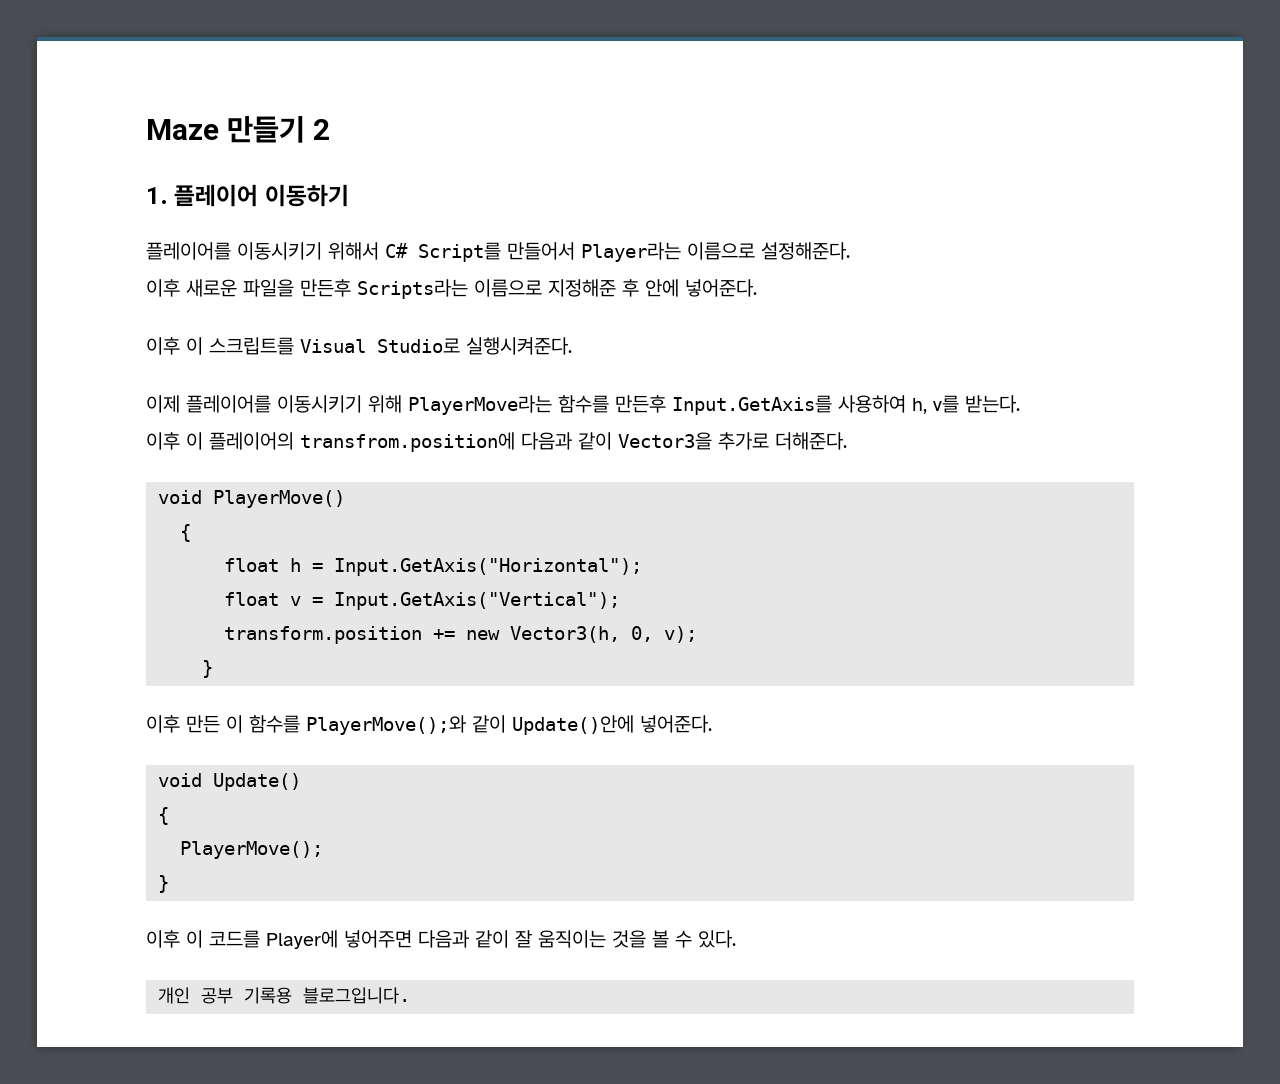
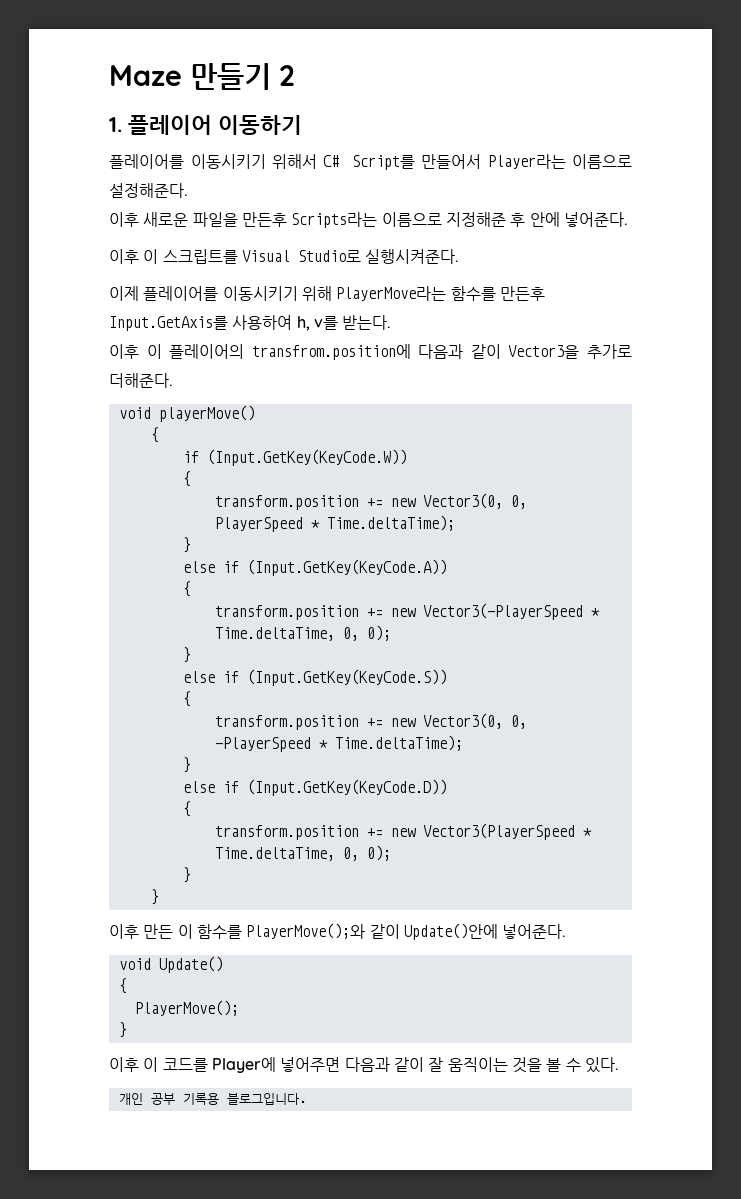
[213,490,345,508] [180,524,191,542] [224,558,642,576] [224,592,620,610] [224,626,697,644] PlayerMove() // { // float h = Input.GetAxis("Horizontal"); // float v = Input.GetAxis("Vertical"); // transform.position += new Vector3(h, 0, v); -> [158,405,255,422] [150,427,159,443] [182,449,407,466] [182,471,191,487] [214,493,527,510] [214,515,455,532] [182,537,191,553] [182,559,447,576] [182,581,191,597] [214,603,600,620] [214,625,391,641] [182,647,191,663] [182,669,447,686] [182,691,191,707] [214,713,527,730] [214,735,463,752] [182,757,191,773] [182,779,447,796] [182,801,191,817] [214,823,592,840] [214,845,391,861] [182,867,191,883] playerMove() // { // if (Input.GetKey(KeyCode.W)) // { // transform.position += new Vector3(0, 0, PlayerSpeed * Time.deltaTime); // } // else if (Input.GetKey(KeyCode.A)) // { // transform.position += new Vector3(-PlayerSpeed * Time.deltaTime, 0, 0); // } // else if (Input.GetKey(KeyCode.S)) // { // transform.position += new Vector3(0, 0, -PlayerSpeed * Time.deltaTime); // } // else if (Input.GetKey(KeyCode.D)) // { // transform.position += new Vector3(PlayerSpeed * Time.deltaTime, 0, 0); // }

